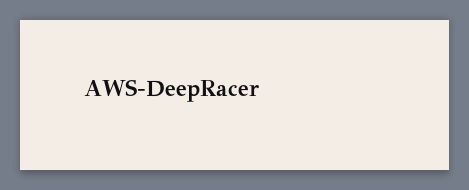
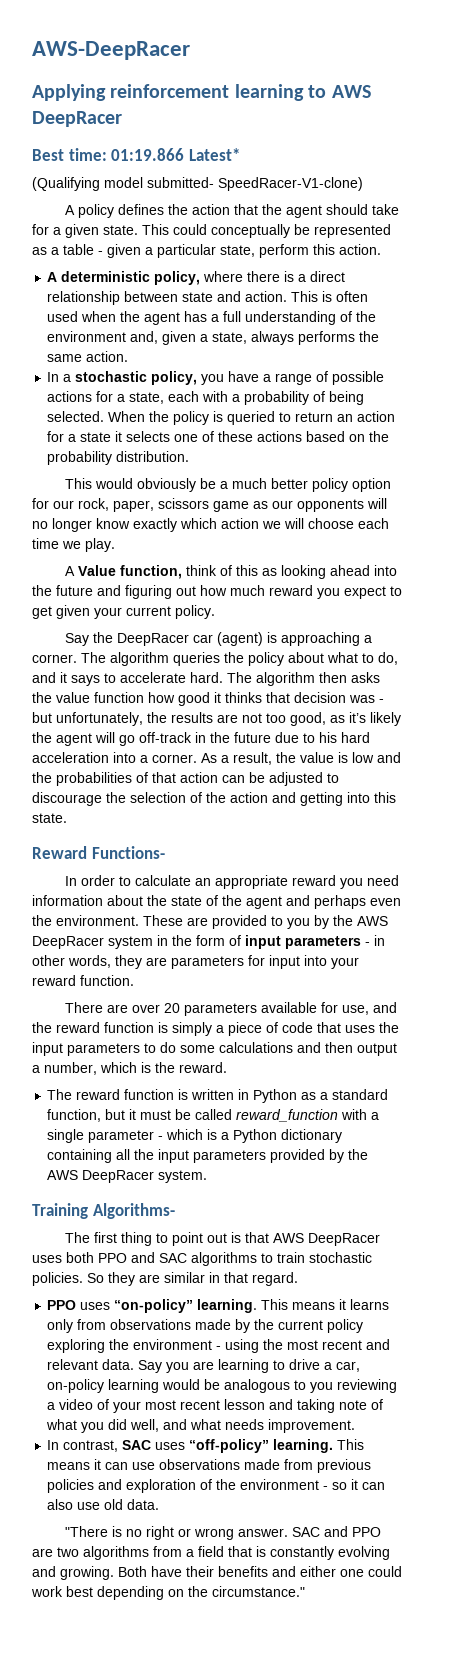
(259, 90) none -> [32,84,371,101] [32,111,122,127] [32,148,240,161] [32,177,363,191] [64,204,399,218] [32,224,391,238] [32,244,381,258] [47,271,346,285] [47,291,369,305] [47,311,377,325] [47,331,380,345] [47,351,129,362] [47,371,385,385] [47,391,365,405] [47,411,396,425] [47,431,390,442] [47,451,190,465] [64,478,391,492] [32,498,387,512] [32,518,389,532] [32,538,115,552] [64,565,397,579] [32,585,402,599] [32,605,215,619] [64,632,372,646] [32,652,398,666] [32,672,380,686] [32,692,384,706] [32,712,401,726] [32,732,370,746] [32,752,401,765] [32,772,339,786] [32,792,396,806] [32,813,67,823] [32,846,165,859] [64,875,399,889] [32,895,401,909] [32,915,388,929] [32,935,385,949] [32,955,359,969] [32,975,134,986] [64,1002,397,1016] [32,1022,399,1036] [32,1042,397,1056] [32,1062,227,1075] [47,1089,389,1103] [47,1109,380,1122] [47,1129,343,1143] [47,1149,369,1163] [47,1170,208,1183] [32,1203,175,1219] [64,1232,380,1246] [32,1252,372,1266] [32,1272,298,1286] [47,1299,390,1313] [47,1319,364,1333] [47,1339,391,1353] [47,1359,361,1373] [47,1379,398,1393] [47,1399,384,1413] [46,1419,356,1433] [47,1439,365,1453] [47,1459,372,1473] [47,1479,386,1493] [47,1499,160,1510] [64,1526,381,1540] [32,1546,390,1560] [32,1566,402,1580] [31,1586,305,1600] // Applying reinforcement learning to AWS DeepRacer // Best time: 01:19.866 Latest* // (Qualifying model submitted- SpeedRacer-V1-clone) // A policy defines the action that the agent should take for a given state. This could conceptually be represented as a table - given a particular state, perform this action. // A deterministic policy, where there is a direct relationship between state and action. This is often used when the agent has a full understanding of the environment and, given a state, always performs the same action. // In a stochastic policy, you have a range of possible actions for a state, each with a probability of being selected. When the policy is queried to return an action for a state it selects one of these actions based on the probability distribution. // This would obviously be a much better policy option for our rock, paper, scissors game as our opponents will no longer know exactly which action we will choose each time we play. // A Value function, think of this as looking ahead into the future and figuring out how much reward you expect to get given your current policy. // Say the DeepRacer car (agent) is approaching a corner. The algorithm queries the policy about what to do, and it says to accelerate hard. The algorithm then asks the value function how good it thinks that decision was - but unfortunately, the results are not too good, as it’s likely the agent will go off-track in the future due to his hard acceleration into a corner. As a result, the value is low and the probabilities of that action can be adjusted to discourage the selection of the action and getting into this state. // Reward Functions- // In order to calculate an appropriate reward you need information about the state of the agent and perhaps even the environment. These are provided to you by the AWS DeepRacer system in the form of input parameters - in other words, they are parameters for input into your reward function. // There are over 20 parameters available for use, and the reward function is simply a piece of code that uses the input parameters to do some calculations and then output a number, which is the reward. // The reward function is written in Python as a standard function, but it must be called reward_function with a single parameter - which is a Python dictionary containing all the input parameters provided by the AWS DeepRacer system. // Training Algorithms- // The first thing to point out is that AWS DeepRacer uses both PPO and SAC algorithms to train stochastic policies. So they are similar in that regard. // PPO uses “on-policy” learning. This means it learns only from observations made by the current policy exploring the environment - using the most recent and relevant data. Say you are learning to drive a car, on-policy learning would be analogous to you reviewing a video of your most recent lesson and taking note of what you did well, and what needs improvement. // In contrast, SAC uses “off-policy” learning. This means it can use observations made from previous policies and exploration of the environment - so it can also use old data. // "There is no right or wrong answer. SAC and PPO are two algorithms from a field that is constantly evolving and growing. Both have their benefits and either one could work best depending on the circumstance."

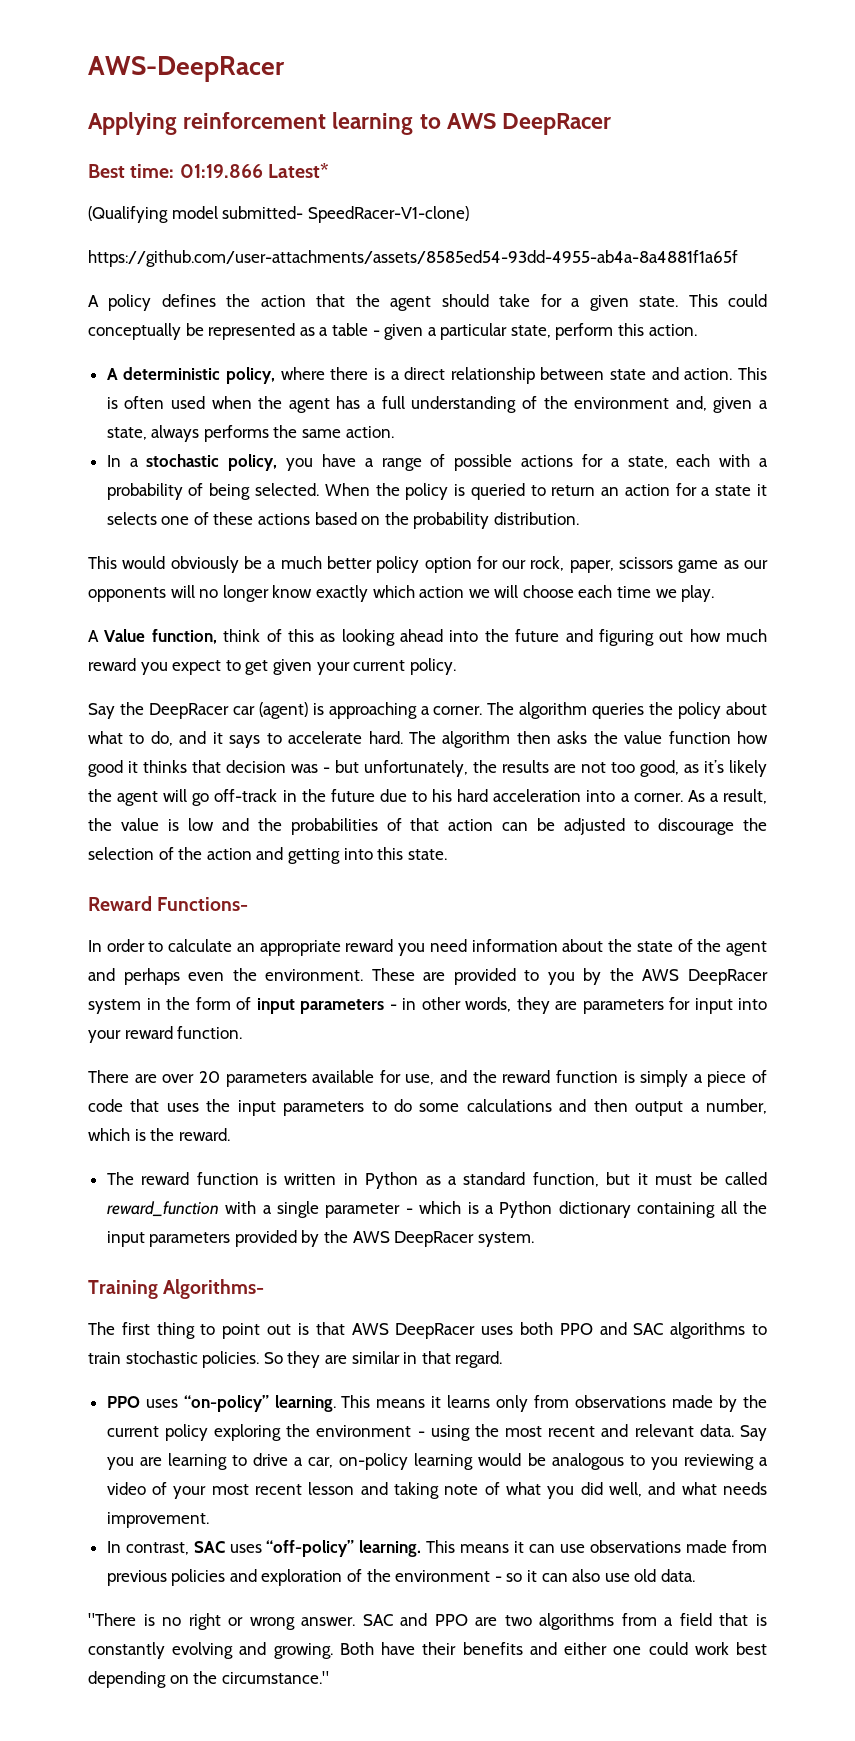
(363, 184) none -> [88,250,738,267] // https://github.com/user-attachments/assets/8585ed54-93dd-4955-ab4a-8a4881f1a65f

